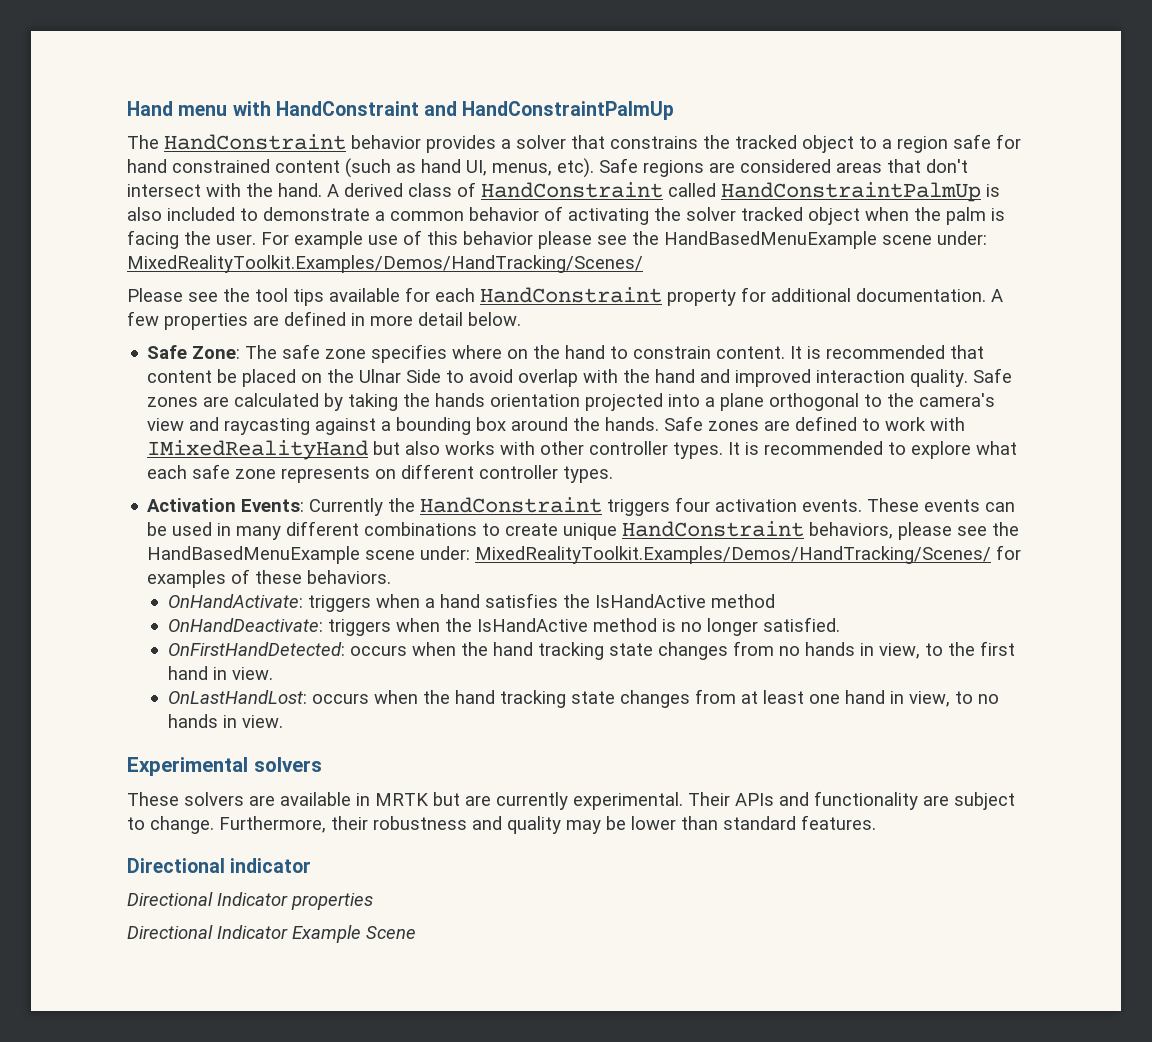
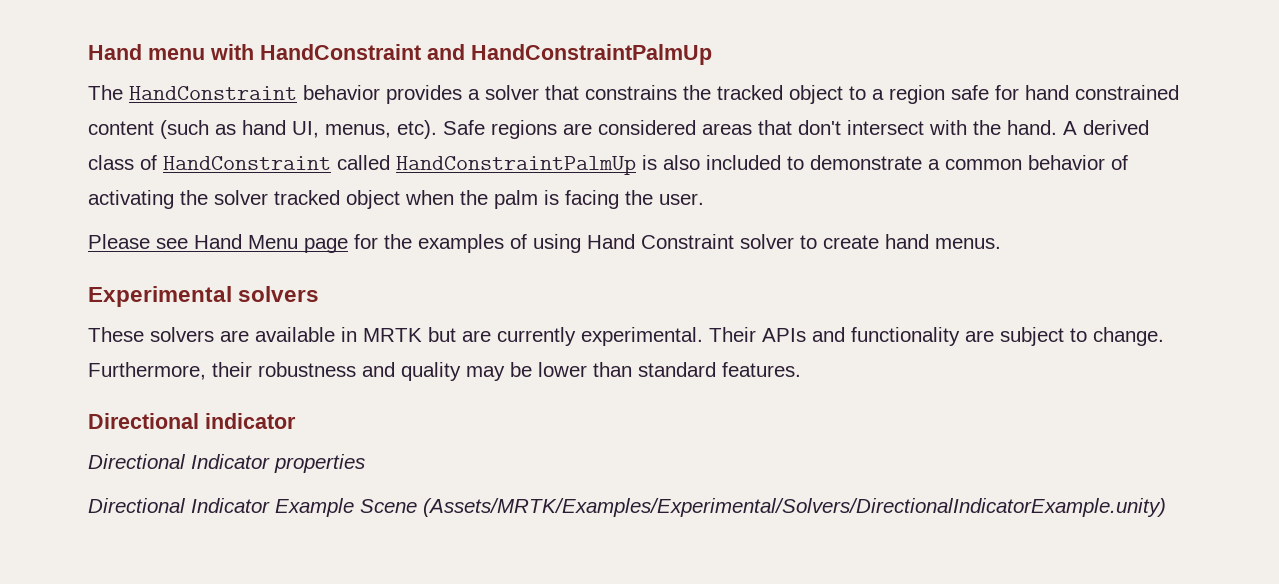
[261,230,987,249] [127,255,643,273] [127,287,1003,306] [127,311,521,330] [147,344,985,363] [147,368,1013,387] [147,393,996,411] [147,416,966,435] [147,440,1018,460] [147,464,614,483] [147,497,1016,516] [147,521,1020,540] [147,545,1022,564] [147,569,392,588] [168,593,776,612] [168,617,841,636] [168,641,1016,660] [168,666,274,680] [168,689,1000,708] [168,714,284,728] For example use of this behavior please see the HandBasedMenuExample scene under: MixedRealityToolkit.Examples/Demos/HandTracking/Scenes/ // Please see the tool tips available for each HandConstraint property for additional documentation. A few properties are defined in more detail below. // Safe Zone: The safe zone specifies where on the hand to constrain content. It is recommended that content be placed on the Ulnar Side to avoid overlap with the hand and improved interaction quality. Safe zones are calculated by taking the hands orientation projected into a plane orthogonal to the camera's view and raycasting against a bounding box around the hands. Safe zones are defined to work with IMixedRealityHand but also works with other controller types. It is recommended to explore what each safe zone represents on different controller types. // Activation Events: Currently the HandConstraint triggers four activation events. These events can be used in many different combinations to create unique HandConstraint behaviors, please see the HandBasedMenuExample scene under: MixedRealityToolkit.Examples/Demos/HandTracking/Scenes/ for examples of these behaviors. // OnHandActivate: triggers when a hand satisfies the IsHandActive method // OnHandDeactivate: triggers when the IsHandActive method is no longer satisfied. // OnFirstHandDetected: occurs when the hand tracking state changes from no hands in view, to the first hand in view. // OnLastHandLost: occurs when the hand tracking state changes from at least one hand in view, to no hands in view. -> [88,234,1001,253] // Please see Hand Menu page for the examples of using Hand Constraint solver to create hand menus.
(416, 932) none -> [423,498,1166,517] (Assets/MRTK/Examples/Experimental/Solvers/DirectionalIndicatorExample.unity)

